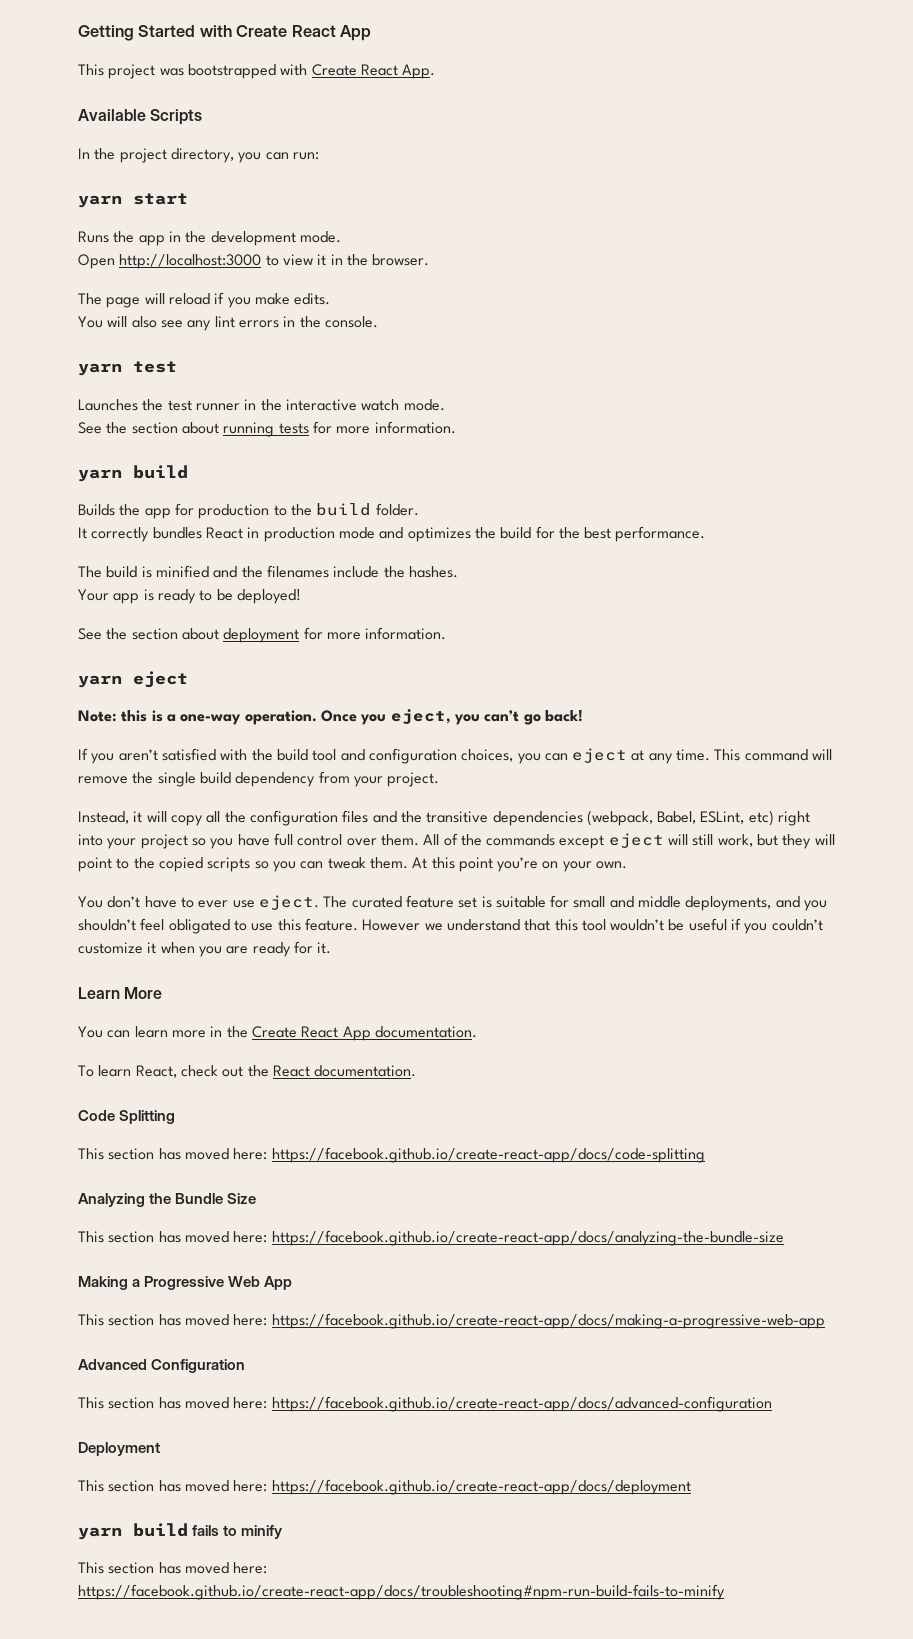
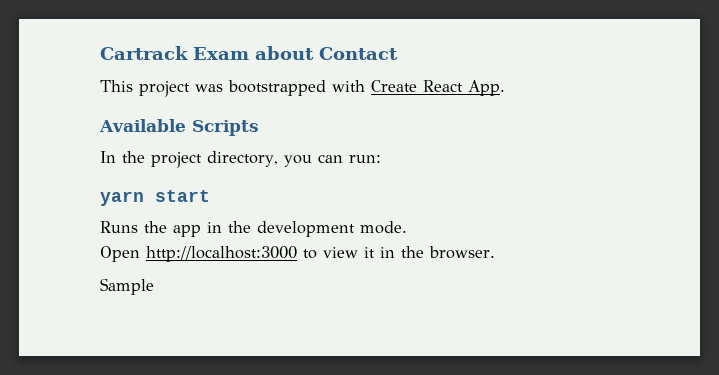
[78,25,372,41] Getting Started with Create React App -> [100,46,398,60] Cartrack Exam about Contact
[78,292,331,308] [78,316,378,331] [78,361,177,376] [78,399,445,411] [78,421,456,437] [78,465,188,482] [78,503,419,519] [78,526,706,542] [78,565,458,578] [78,589,301,604] [78,627,447,643] [78,671,188,688] [78,709,583,725] [78,748,833,764] [78,771,440,787] [78,810,811,826] [78,833,835,849] [78,857,628,872] [78,895,828,911] [78,918,823,934] [78,941,332,957] [78,987,163,999] [78,1026,477,1041] [78,1065,417,1078] [78,1110,176,1124] [78,1147,705,1163] [78,1193,257,1207] [78,1230,784,1246] [78,1276,293,1290] [78,1313,825,1329] [78,1359,246,1373] [78,1396,772,1412] [78,1442,160,1456] [78,1479,691,1495] [78,1523,283,1540] [78,1562,268,1574] [78,1584,725,1600] The page will reload if you make edits. // You will also see any lint errors in the console. // yarn test // Launches the test runner in the interactive watch mode. // See the section about running tests for more information. // yarn build // Builds the app for production to the build folder. // It correctly bundles React in production mode and optimizes the build for the best performance. // The build is minified and the filenames include the hashes. // Your app is ready to be deployed! // See the section about deployment for more information. // yarn eject // Note: this is a one-way operation. Once you eject, you can’t go back! // If you aren’t satisfied with the build tool and configuration choices, you can eject at any time. This command will remove the single build dependency from your project. // Instead, it will copy all the configuration files and the transitive dependencies (webpack, Babel, ESLint, etc) right into your project so you have full control over them. All of the commands except eject will still work, but they will point to the copied scripts so you can tweak them. At this point you’re on your own. // You don’t have to ever use eject. The curated feature set is suitable for small and middle deployments, and you shouldn’t feel obligated to use this feature. However we understand that this tool wouldn’t be useful if you couldn’t customize it when you are ready for it. // Learn More // You can learn more in the Create React App documentation. // To learn React, check out the React documentation. // Code Splitting // This section has moved here: https://facebook.github.io/create-react-app/docs/code-splitting // Analyzing the Bundle Size // This section has moved here: https://facebook.github.io/create-react-app/docs/analyzing-the-bundle-size // Making a Progressive Web App // This section has moved here: https://facebook.github.io/create-react-app/docs/making-a-progressive-web-app // Advanced Configuration // This section has moved here: https://facebook.github.io/create-react-app/docs/advanced-configuration // Deployment // This section has moved here: https://facebook.github.io/create-react-app/docs/deployment // yarn build fails to minify // This section has moved here: https://facebook.github.io/create-react-app/docs/troubleshooting#npm-run-build-fails-to-minify -> [100,278,154,295] Sample

